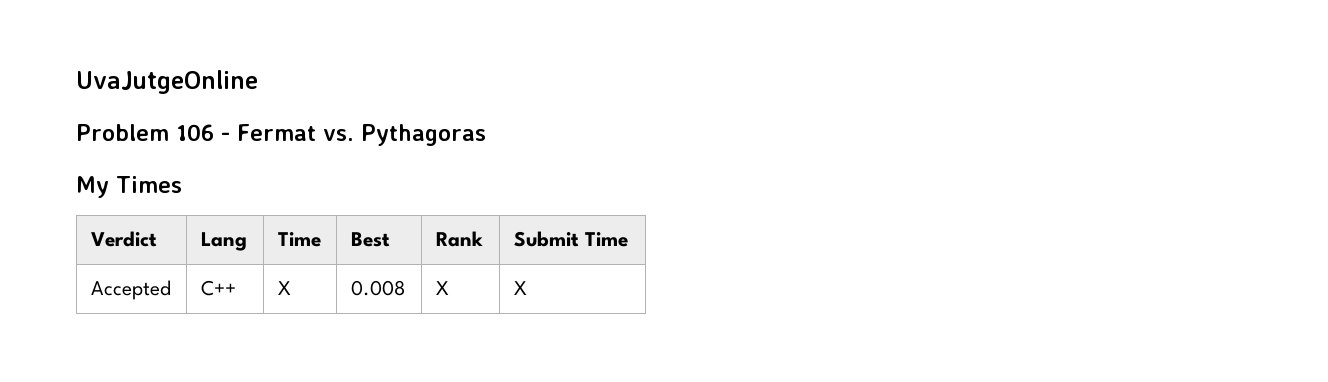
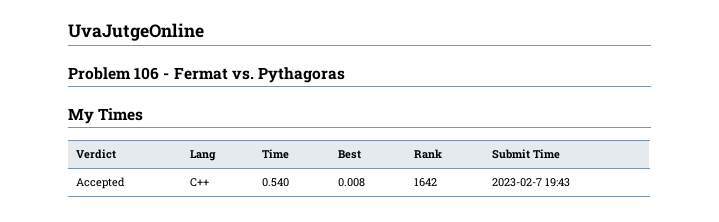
[277,281,291,295] X -> [261,178,289,187] 0.540
[435,281,449,295] [513,281,527,295] X | X -> [413,178,437,187] [491,178,570,187] 1642 | 2023-02-7 19:43

